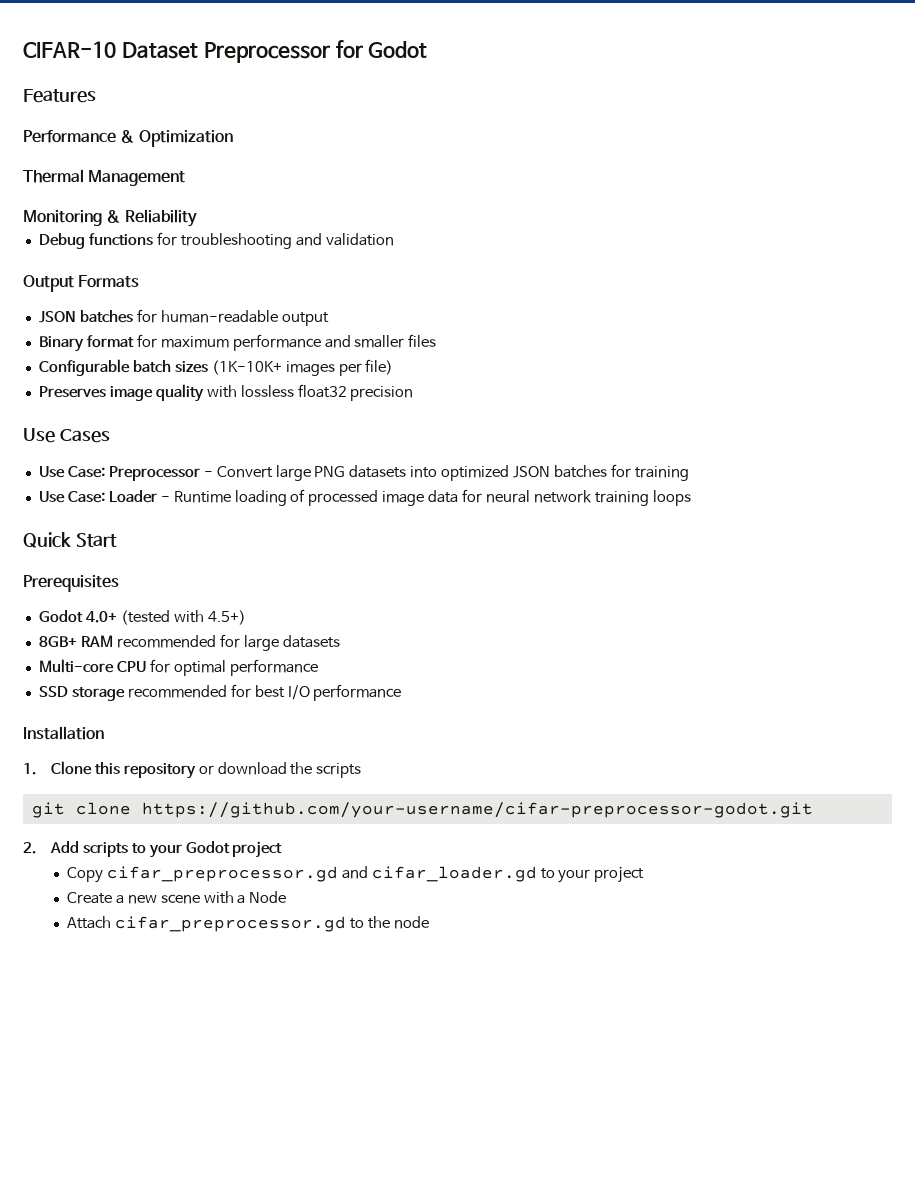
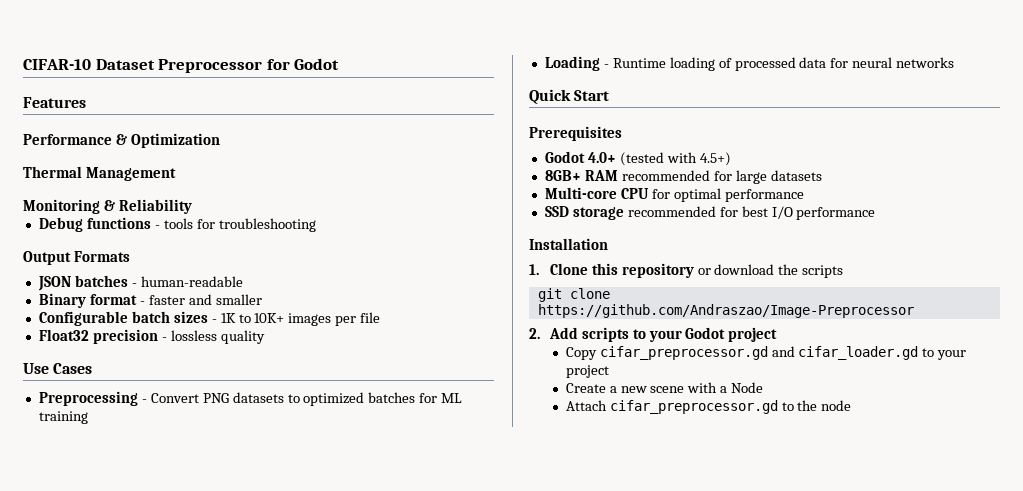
(153, 239) none -> [154,218,193,229] - tools
[295,233,394,246] and validation -> (316, 225) none
[136,309,157,323] for -> [131,283,137,287] -
[281,312,329,326] output -> (243, 281) none
[136,334,321,351] for maximum performance -> [139,295,185,305] - faster
[408,334,437,347] files -> (262, 299) none
[211,359,394,376] [38,384,414,402] (1K-10K+ images per file) // Preserves image quality with lossless float32 precision -> [211,312,381,326] [38,329,265,344] - 1K to 10K+ images per file // Float32 precision - lossless quality
[38,466,200,481] Use Case: Preprocessor -> [38,391,138,406] Preprocessing
[275,465,311,481] large -> (199, 398) none
[410,464,631,481] into optimized JSON batches for -> [287,392,463,406] to optimized batches for ML
[38,490,157,503] Use Case: Loader -> [544,56,600,71] Loading
[382,491,425,506] image -> (796, 64) none
[533,490,691,506] network training loops -> [896,57,955,68] networks
[141,802,813,818] https://github.com/your-username/cifar-preprocessor-godot.git -> [537,304,914,318] https://github.com/Andraszao/Image-Preprocessor

